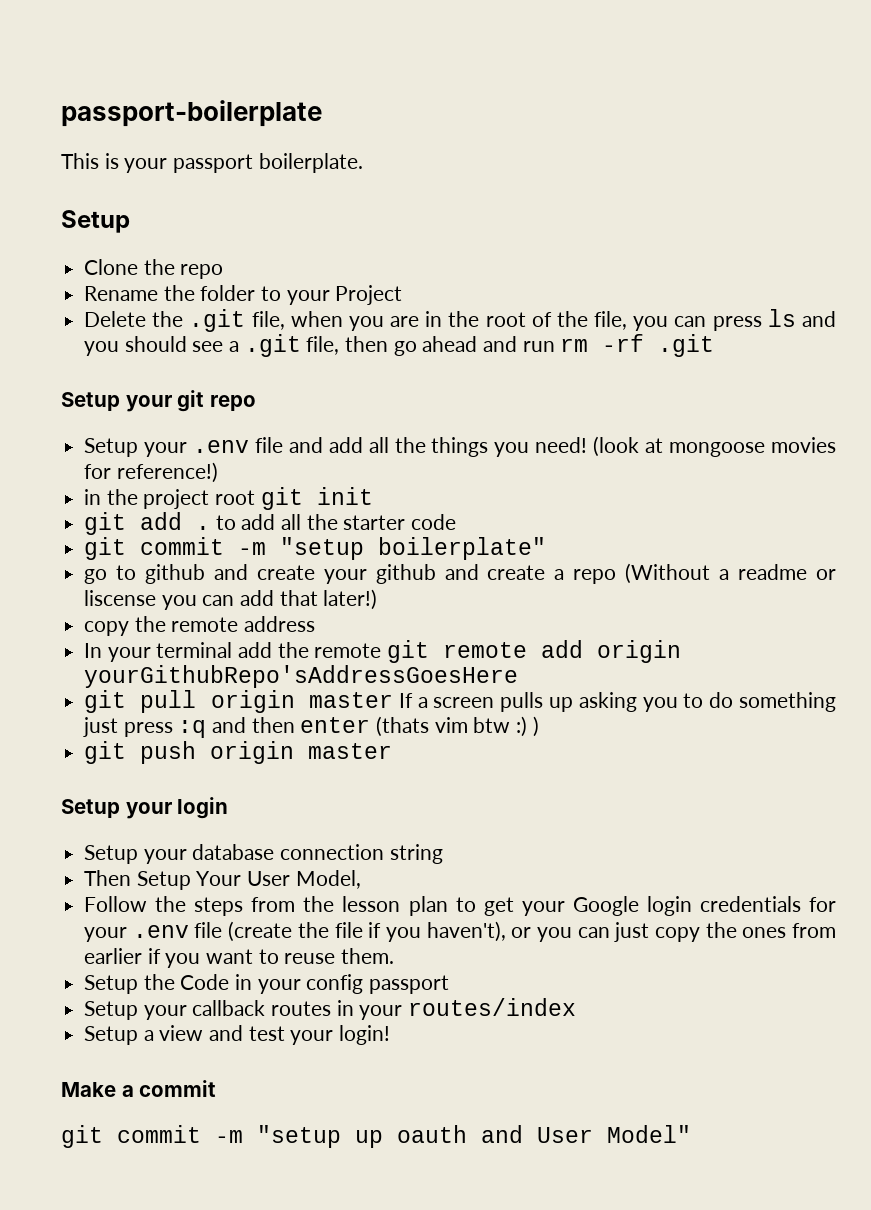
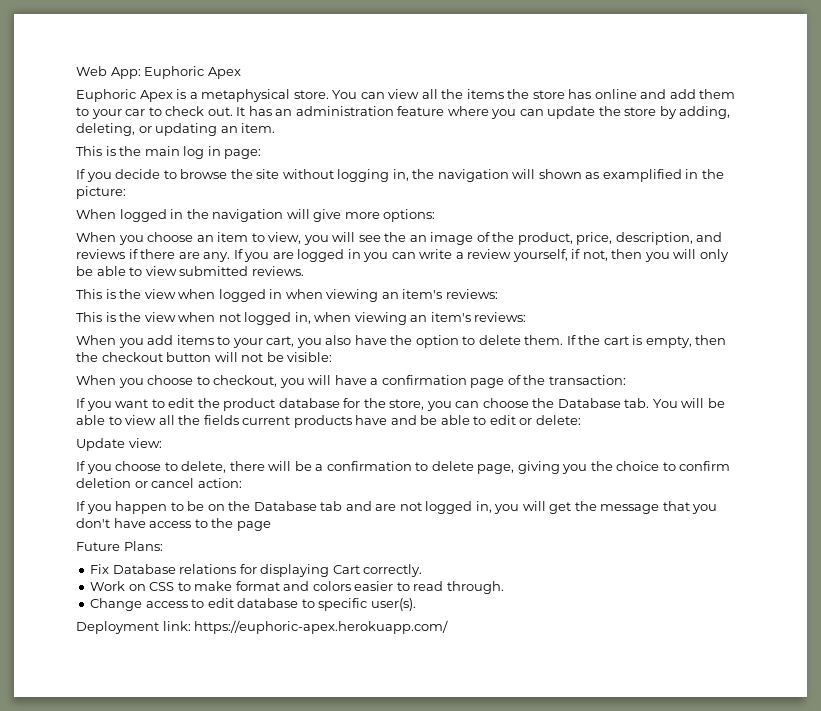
[61,100,322,127] [61,153,363,173] [61,210,130,233] [84,259,224,279] [84,285,403,305] [84,309,836,332] [84,334,715,357] [61,390,256,412] [84,436,836,457] [84,462,218,483] [84,487,373,510] [84,512,457,535] [84,537,547,560] [84,563,836,584] [84,589,378,610] [84,616,316,636] [84,640,682,663] [84,665,519,688] [84,690,836,713] [83,716,539,738] [84,741,393,764] [61,797,229,819] [84,844,443,864] [84,870,361,890] [84,896,837,916] [84,921,836,942] [84,948,395,968] [84,974,450,994] [84,998,577,1020] [84,1025,391,1045] [61,1080,217,1097] [61,1125,691,1148] passport-boilerplate // This is your passport boilerplate. // Setup // Clone the repo // Rename the folder to your Project // Delete the .git file, when you are in the root of the file, you can press ls and you should see a .git file, then go ahead and run rm -rf .git // Setup your git repo // Setup your .env file and add all the things you need! (look at mongoose movies for reference!) // in the project root git init // git add . to add all the starter code // git commit -m "setup boilerplate" // go to github and create your github and create a repo (Without a readme or liscense you can add that later!) // copy the remote address // In your terminal add the remote git remote add origin yourGithubRepo'sAddressGoesHere // git pull origin master If a screen pulls up asking you to do something just press :q and then enter (thats vim btw :) ) // git push origin master // Setup your login // Setup your database connection string // Then Setup Your User Model, // Follow the steps from the lesson plan to get your Google login credentials for your .env file (create the file if you haven't), or you can just copy the ones from earlier if you want to reuse them. // Setup the Code in your config passport // Setup your callback routes in your routes/index // Setup a view and test your login! // Make a commit // git commit -m "setup up oauth and User Model" -> [76,66,241,79] [76,89,736,102] [76,106,731,119] [76,123,276,136] [76,146,262,159] [76,169,724,182] [76,186,126,199] [76,209,436,222] [76,232,723,245] [76,249,729,262] [76,266,304,276] [76,289,498,302] [76,312,527,325] [76,335,727,348] [76,352,333,362] [76,375,626,388] [76,398,725,411] [76,415,581,428] [76,438,162,451] [76,461,731,474] [76,478,242,488] [76,501,718,514] [76,518,271,531] [76,541,163,551] [90,564,423,577] [90,581,504,594] [90,598,416,611] [76,620,449,634] Web App: Euphoric Apex // Euphoric Apex is a metaphysical store. You can view all the items the store has online and add them to your car to check out. It has an administration feature where you can update the store by adding, deleting, or updating an item. // This is the main log in page: // If you decide to browse the site without logging in, the navigation will shown as examplified in the picture: // When logged in the navigation will give more options: // When you choose an item to view, you will see the an image of the product, price, description, and reviews if there are any. If you are logged in you can write a review yourself, if not, then you will only be able to view submitted reviews. // This is the view when logged in when viewing an item's reviews: // This is the view when not logged in, when viewing an item's reviews: // When you add items to your cart, you also have the option to delete them. If the cart is empty, then the checkout button will not be visible: // When you choose to checkout, you will have a confirmation page of the transaction: // If you want to edit the product database for the store, you can choose the Database tab. You will be able to view all the fields current products have and be able to edit or delete: // Update view: // If you choose to delete, there will be a confirmation to delete page, giving you the choice to confirm deletion or cancel action: // If you happen to be on the Database tab and are not logged in, you will get the message that you don't have access to the page // Future Plans: // Fix Database relations for displaying Cart correctly. // Work on CSS to make format and colors easier to read through. // Change access to edit database to specific user(s). // Deployment link: https://euphoric-apex.herokuapp.com/

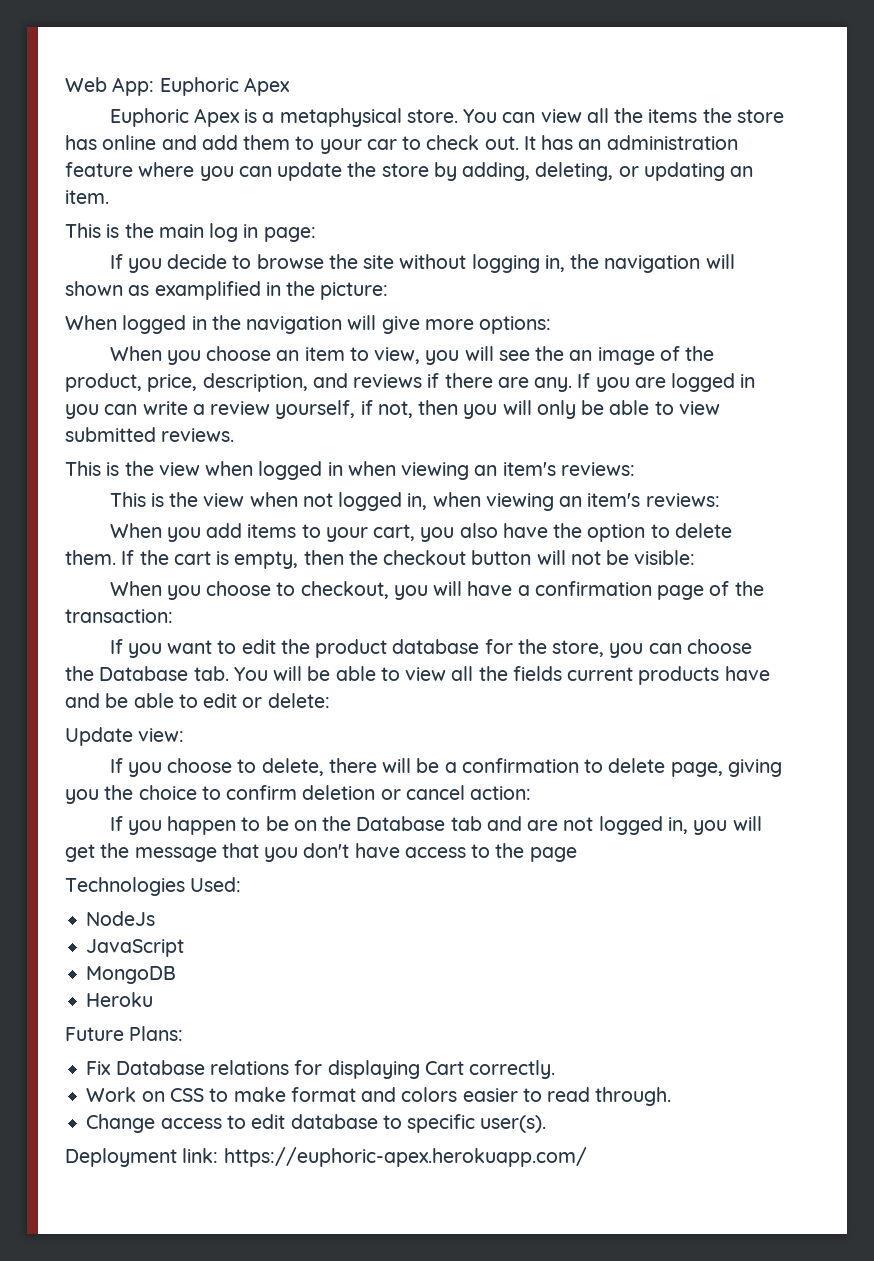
(271, 526) none -> [65,877,242,896] [86,911,156,926] [86,939,185,957] [86,966,177,984] [86,992,154,1007] // Technologies Used: // NodeJs // JavaScript // MongoDB // Heroku

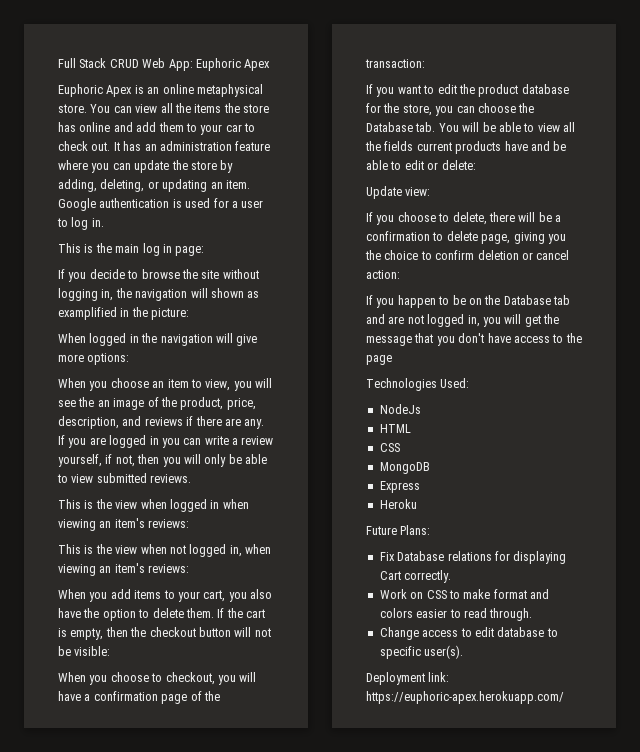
(65, 84) none -> [58,58,139,68] Full Stack CRUD
[262,112,275,123] a -> [147,84,194,94] an online
(109, 197) none -> [58,198,264,211] [57,217,104,230] Google authentication is used for a user to log in.
[86,939,185,957] JavaScript -> [379,424,411,433] [379,443,400,452] HTML // CSS
(177, 975) none -> [379,481,420,493] // Express

